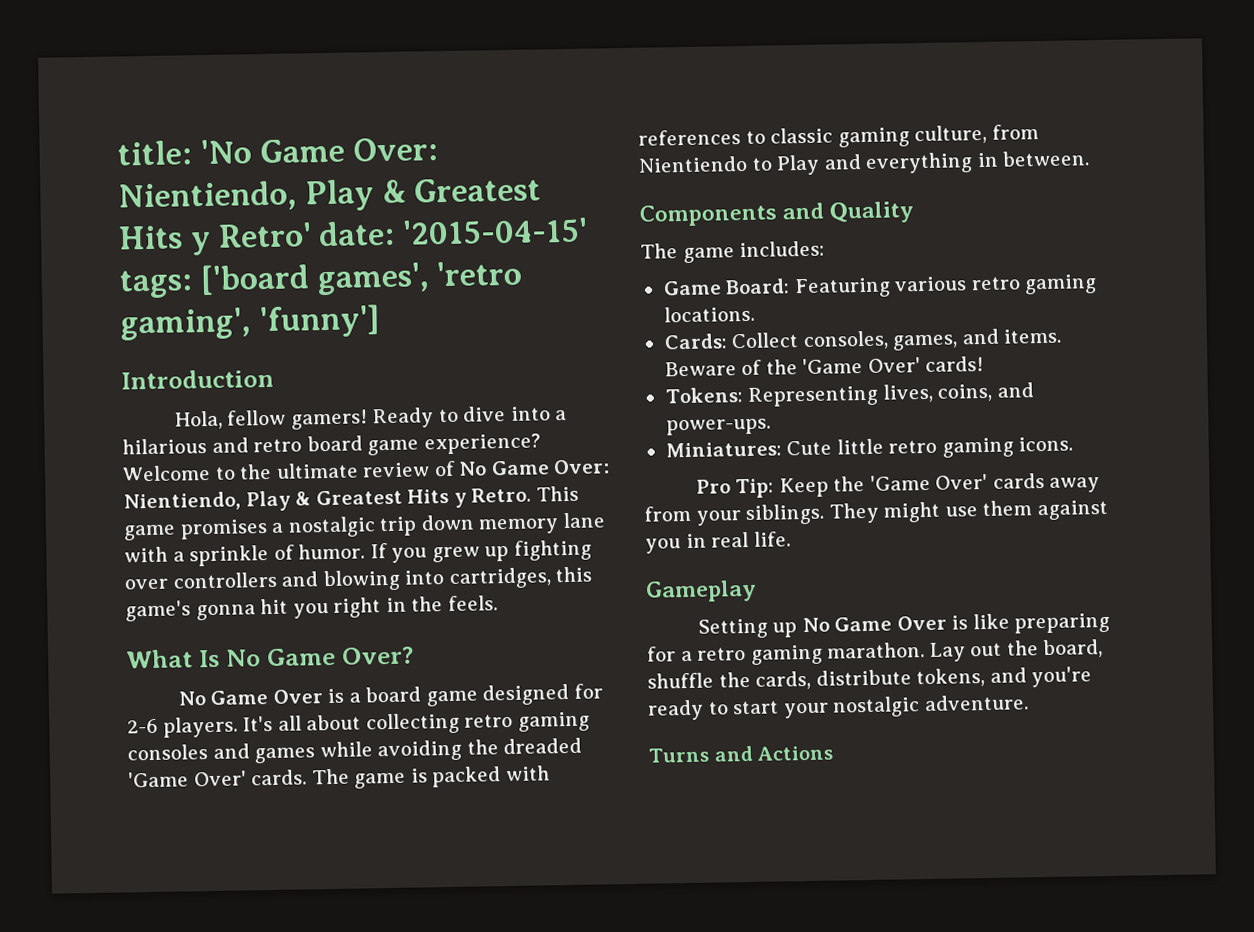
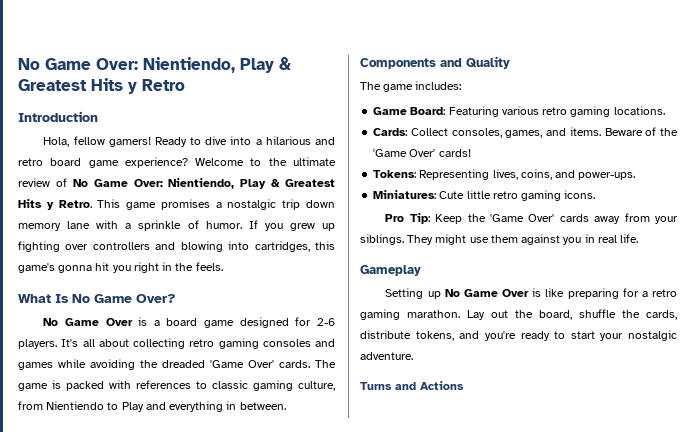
[117,137,439,166] [118,177,542,213] [118,217,589,256] [119,260,523,299] [120,304,380,341] title: 'No Game Over: Nientiendo, Play & Greatest Hits y Retro' date: '2015-04-15' tags: ['board games', 'retro gaming', 'funny'] -> [18,57,291,73] [18,78,185,94] No Game Over: Nientiendo, Play & Greatest Hits y Retro

